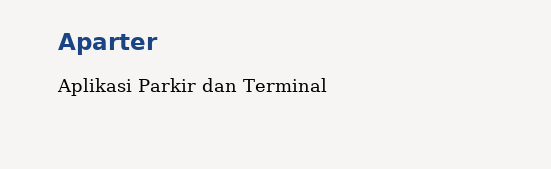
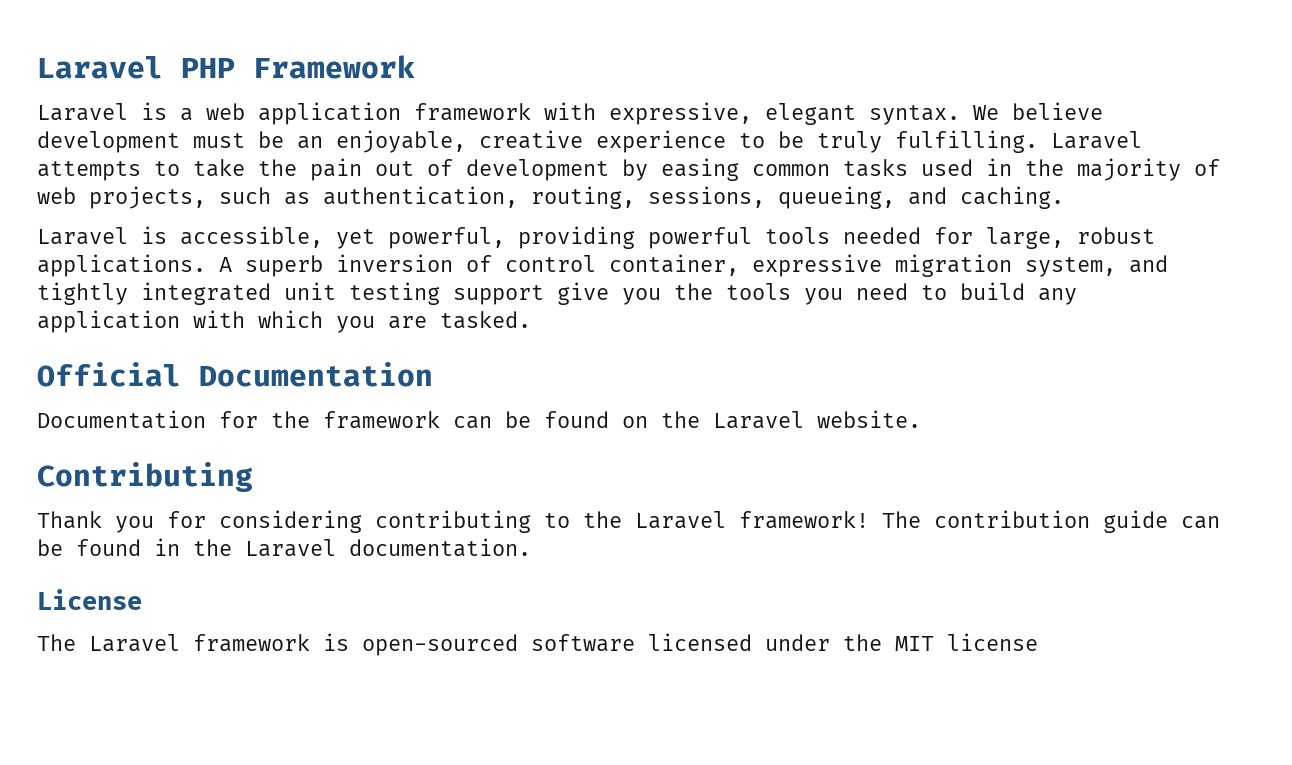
[58,33,158,55] [57,78,327,96] Aparter // Aplikasi Parkir dan Terminal -> [37,55,415,79] [37,102,1103,125] [37,130,1142,153] [37,158,1220,181] [37,186,1064,209] [37,226,1155,249] [37,254,1168,277] [37,282,1077,305] [37,310,531,333] [37,362,433,387] [37,410,921,429] [37,462,253,492] [37,510,1220,533] [37,538,531,557] [37,589,142,610] [37,633,1038,656] Laravel PHP Framework // Laravel is a web application framework with expressive, elegant syntax. We believe development must be an enjoyable, creative experience to be truly fulfilling. Laravel attempts to take the pain out of development by easing common tasks used in the majority of web projects, such as authentication, routing, sessions, queueing, and caching. // Laravel is accessible, yet powerful, providing powerful tools needed for large, robust applications. A superb inversion of control container, expressive migration system, and tightly integrated unit testing support give you the tools you need to build any application with which you are tasked. // Official Documentation // Documentation for the framework can be found on the Laravel website. // Contributing // Thank you for considering contributing to the Laravel framework! The contribution guide can be found in the Laravel documentation. // License // The Laravel framework is open-sourced software licensed under the MIT license

